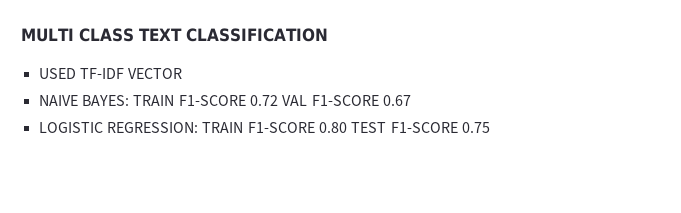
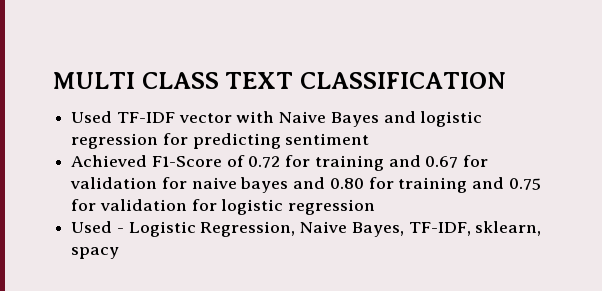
[38,68,183,79] [38,95,411,106] [38,122,490,133] USED TF-IDF VECTOR // NAIVE BAYES: TRAIN F1-SCORE 0.72 VAL F1-SCORE 0.67 // LOGISTIC REGRESSION: TRAIN F1-SCORE 0.80 TEST F1-SCORE 0.75 -> [71,111,483,127] [71,133,370,149] [71,155,489,171] [70,177,541,193] [71,199,376,215] [71,221,542,237] [71,247,120,259] Used TF-IDF vector with Naive Bayes and logistic regression for predicting sentiment // Achieved F1-Score of 0.72 for training and 0.67 for validation for naive bayes and 0.80 for training and 0.75 for validation for logistic regression // Used - Logistic Regression, Naive Bayes, TF-IDF, sklearn, spacy

